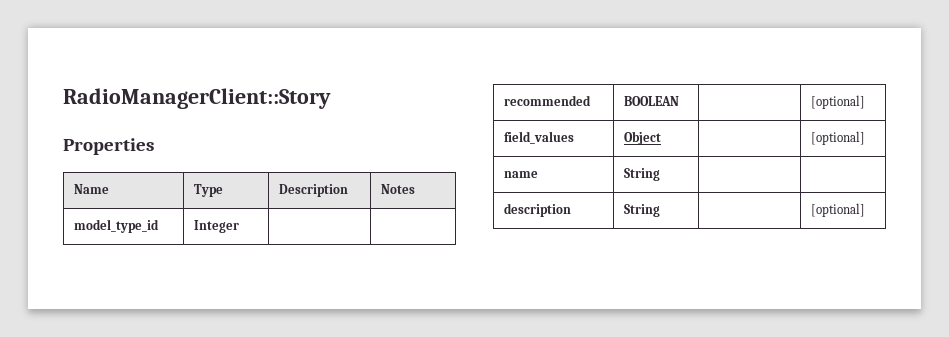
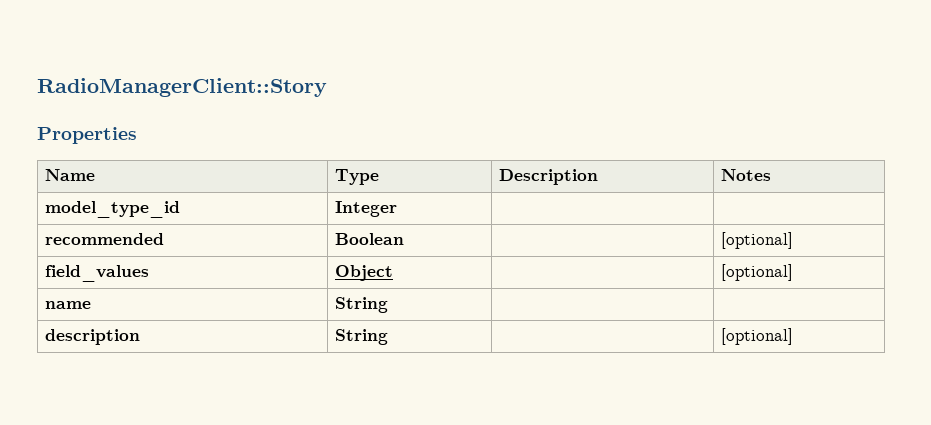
[623,96,679,106] BOOLEAN -> [335,233,405,245] Boolean

